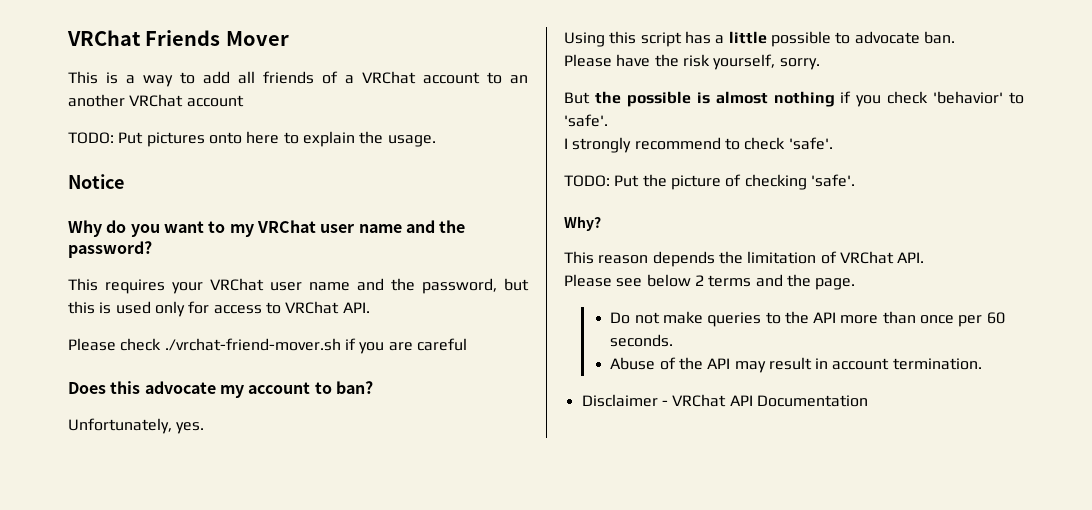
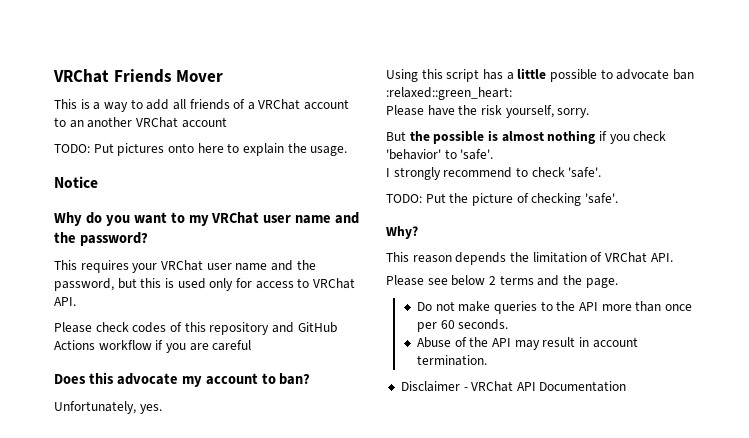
[164,338,341,351] ./vrchat-friend-mover.sh -> [132,322,337,335] [54,340,152,350] codes of this repository and GitHub Actions workflow
[923,31,955,44] ban. -> [672,69,694,80] [386,87,512,100] ban :relaxed::green_heart:

